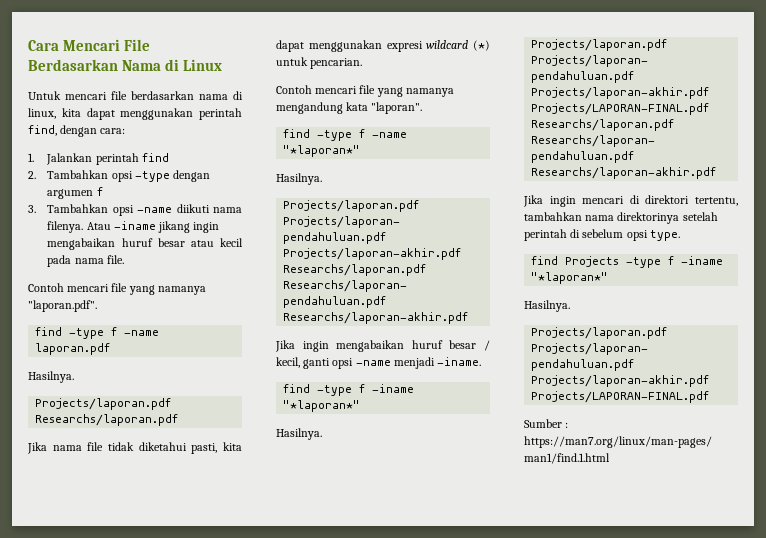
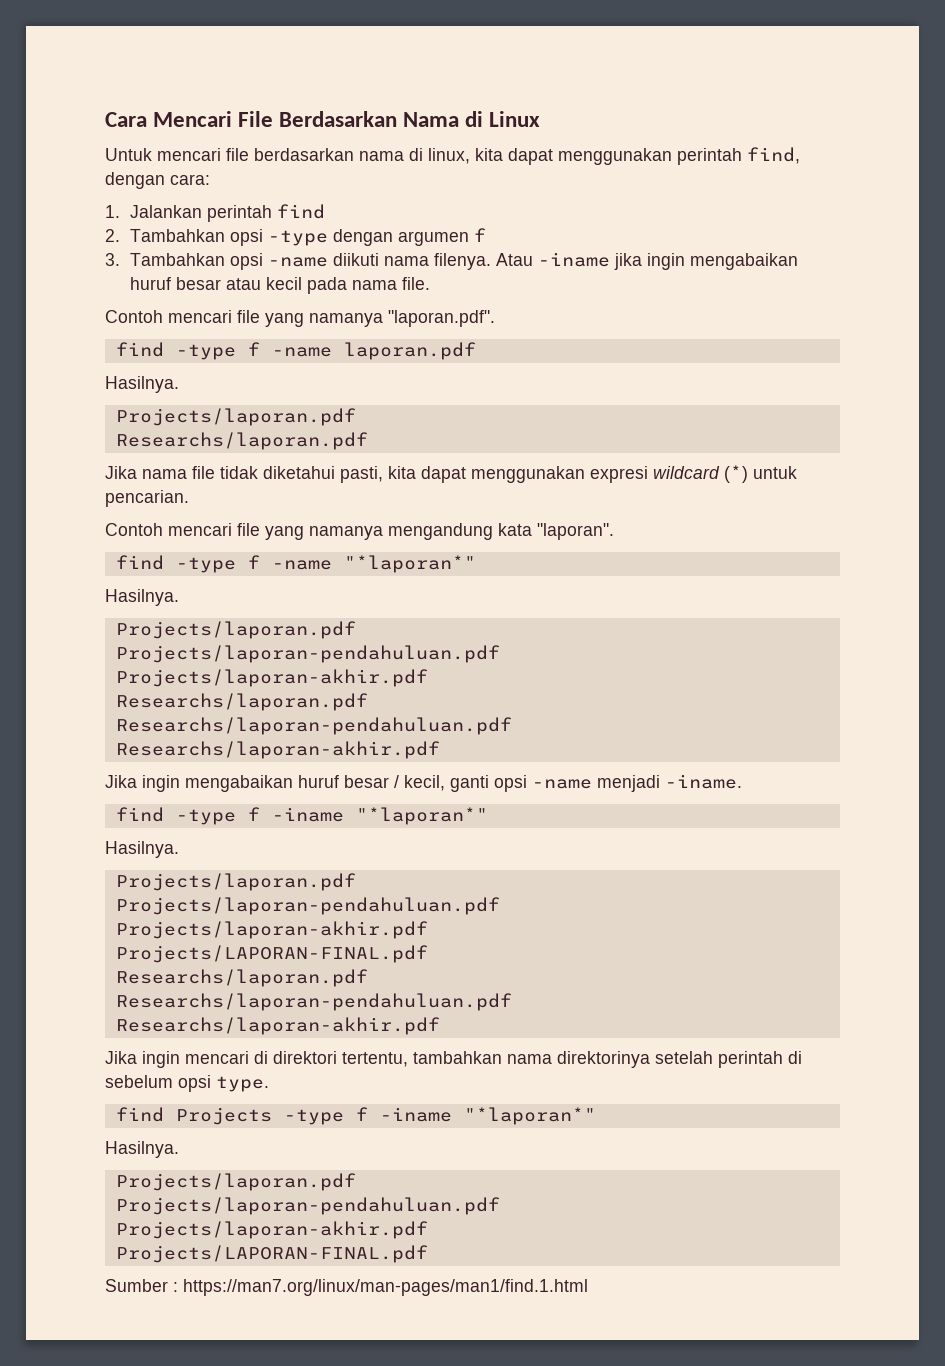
[158,221,191,233] jikang -> [614,253,643,270] jika

